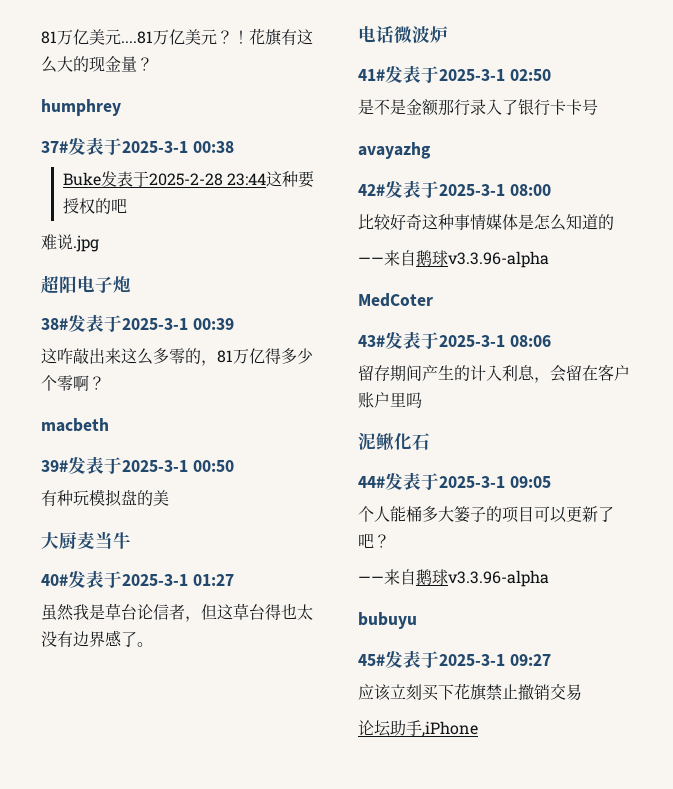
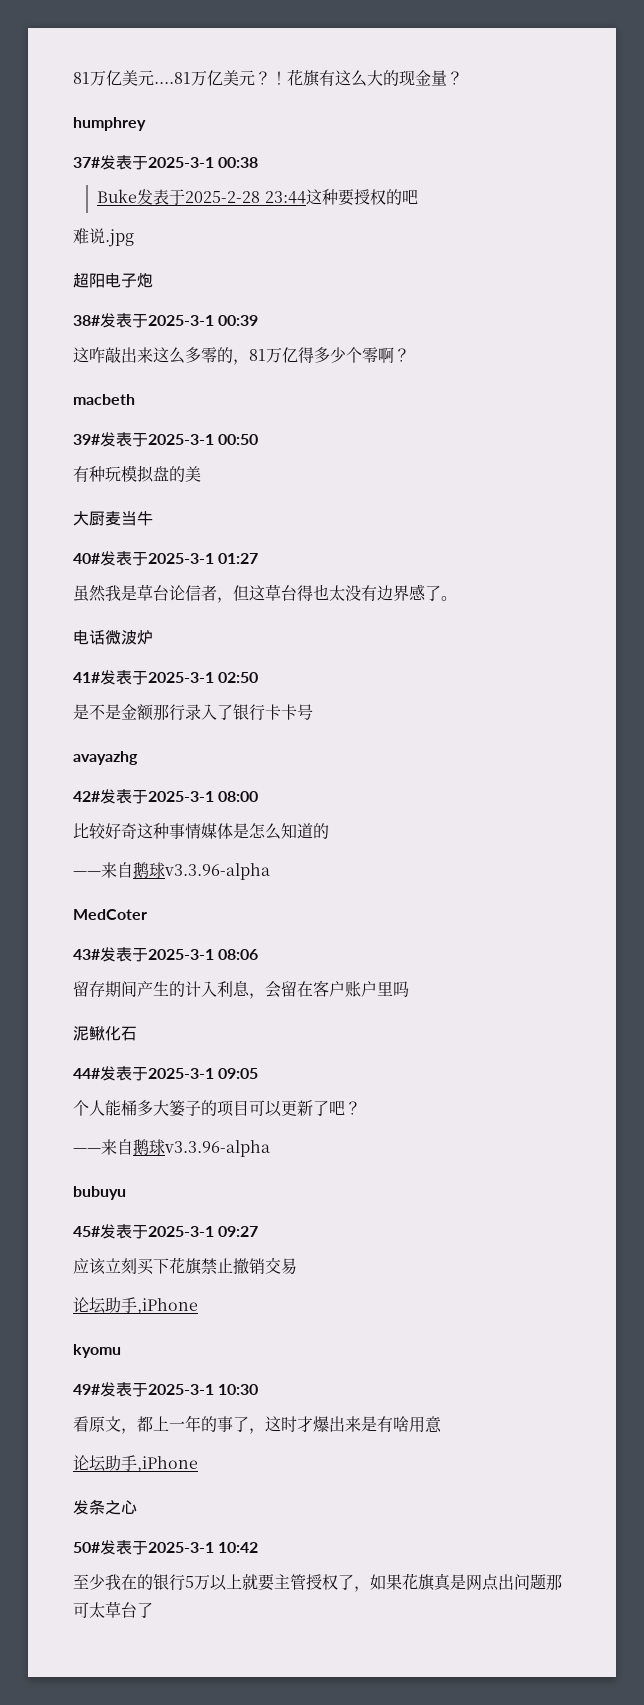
(478, 729) none -> [73,1344,121,1358] [73,1382,259,1397] [73,1415,442,1434] [73,1455,198,1472] [73,1499,137,1515] [73,1540,259,1555] [73,1573,562,1592] [73,1601,153,1618] // kyomu // 49#发表于2025-3-1 10:30 // 看原文，都上一年的事了，这时才爆出来是有啥用意 // 论坛助手,iPhone // 发条之心 // 50#发表于2025-3-1 10:42 // 至少我在的银行5万以上就要主管授权了，如果花旗真是网点出问题那可太草台了

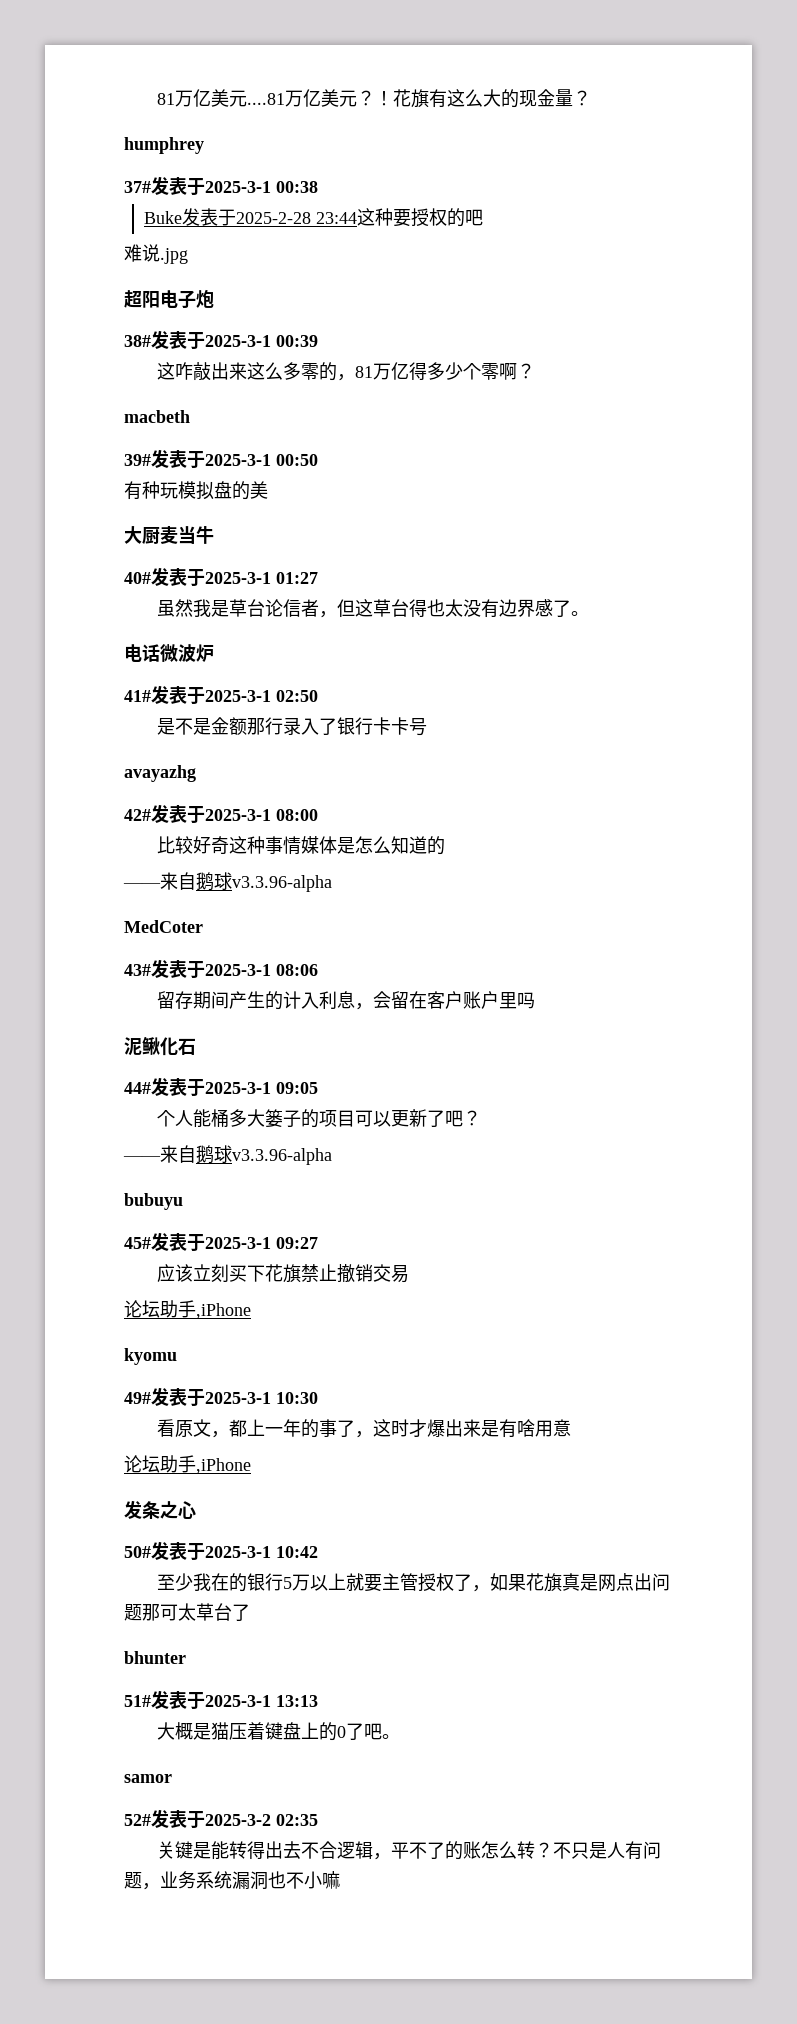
(153, 1610) none -> [124,1651,186,1664] [124,1690,318,1709] [157,1722,401,1741] [124,1774,172,1783] [124,1809,318,1828] [157,1841,662,1860] [124,1871,340,1890] // bhunter // 51#发表于2025-3-1 13:13 // 大概是猫压着键盘上的0了吧。 // samor // 52#发表于2025-3-2 02:35 // 关键是能转得出去不合逻辑，平不了的账怎么转？不只是人有问题，业务系统漏洞也不小嘛

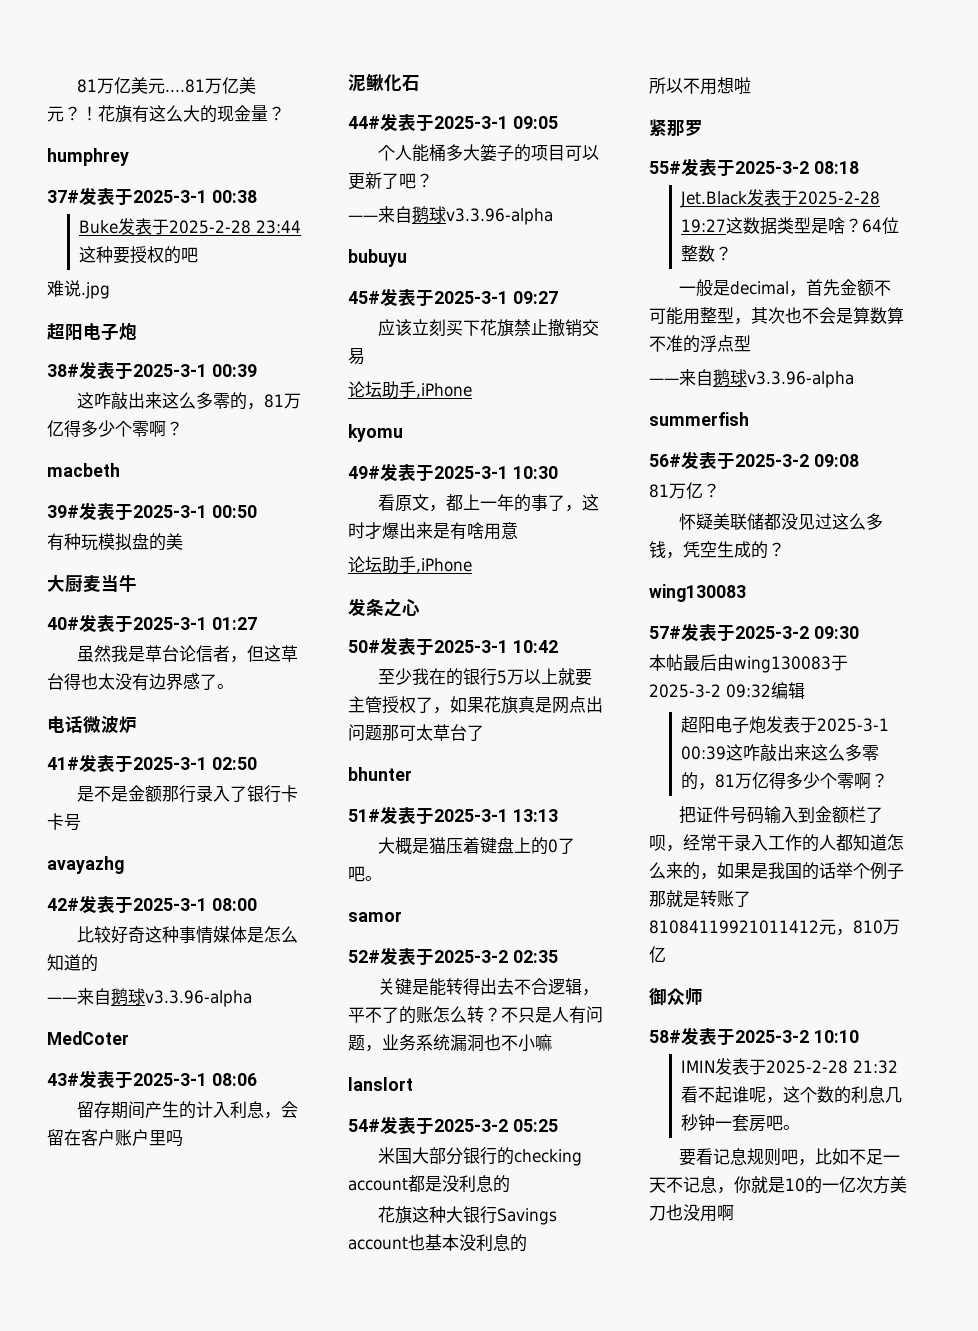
(340, 1880) none -> [348,1077,413,1091] [348,1116,558,1134] [377,1147,582,1166] [348,1175,510,1193] [377,1206,557,1225] [348,1234,527,1252] [649,77,751,95] [649,119,703,137] [649,158,859,176] [680,189,881,208] [681,217,900,235] [681,245,733,262] [678,279,891,297] [649,307,904,325] [649,335,751,353] [649,369,854,388] [649,412,749,426] [649,451,859,469] [649,482,720,499] [678,513,883,530] [649,541,785,559] [649,584,746,602] [649,623,859,641] [649,654,848,673] [649,682,805,699] [681,716,890,734] [681,744,880,761] [681,772,889,790] [678,806,883,824] [649,834,904,852] [649,862,904,880] [649,890,751,907] [649,919,900,936] [649,946,666,963] [649,988,703,1006] [649,1027,859,1045] [681,1058,899,1075] [681,1086,903,1104] [681,1114,801,1132] [678,1148,900,1166] [649,1176,907,1194] [649,1204,734,1222] // lanslort // 54#发表于2025-3-2 05:25 // 米国大部分银行的checking account都是没利息的 // 花旗这种大银行Savings account也基本没利息的 // 所以不用想啦 // 紧那罗 // 55#发表于2025-3-2 08:18 // Jet.Black发表于2025-2-28 19:27这数据类型是啥？64位整数？ // 一般是decimal，首先金额不可能用整型，其次也不会是算数算不准的浮点型 // ——来自鹅球v3.3.96-alpha // summerfish // 56#发表于2025-3-2 09:08 // 81万亿？ // 怀疑美联储都没见过这么多钱，凭空生成的？ // wing130083 // 57#发表于2025-3-2 09:30 // 本帖最后由wing130083于2025-3-2 09:32编辑 // 超阳电子炮发表于2025-3-1 00:39这咋敲出来这么多零的，81万亿得多少个零啊？ // 把证件号码输入到金额栏了呗，经常干录入工作的人都知道怎么来的，如果是我国的话举个例子那就是转账了81084119921011412元，810万亿 // 御众师 // 58#发表于2025-3-2 10:10 // IMIN发表于2025-2-28 21:32看不起谁呢，这个数的利息几秒钟一套房吧。 // 要看记息规则吧，比如不足一天不记息，你就是10的一亿次方美刀也没用啊

